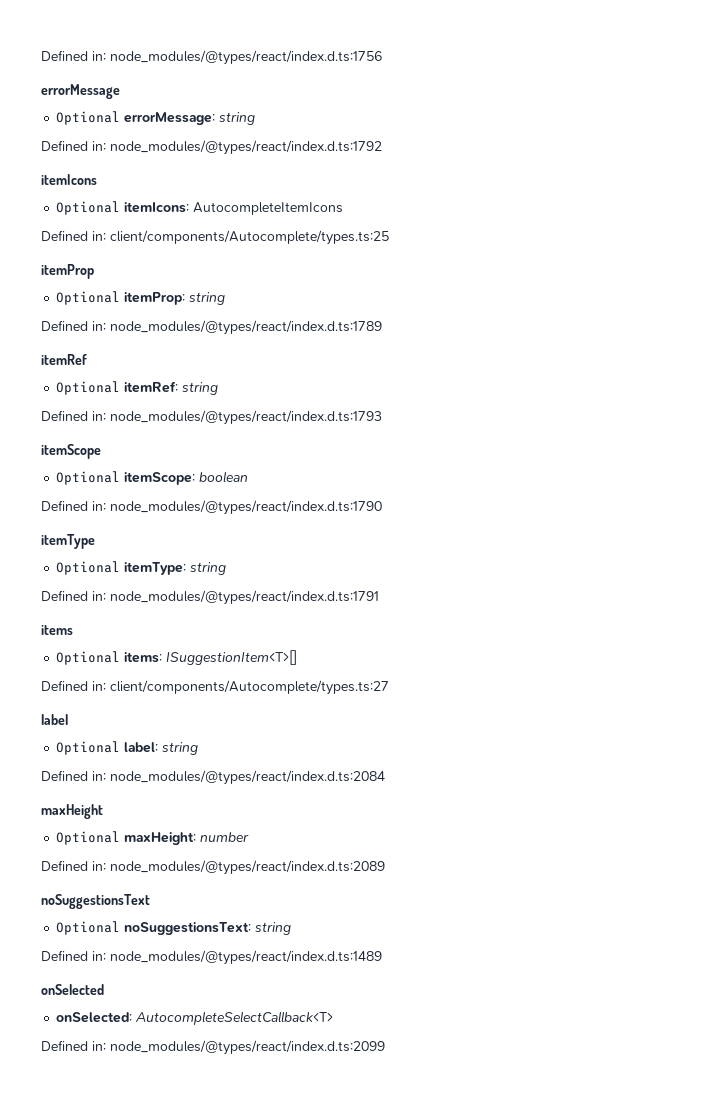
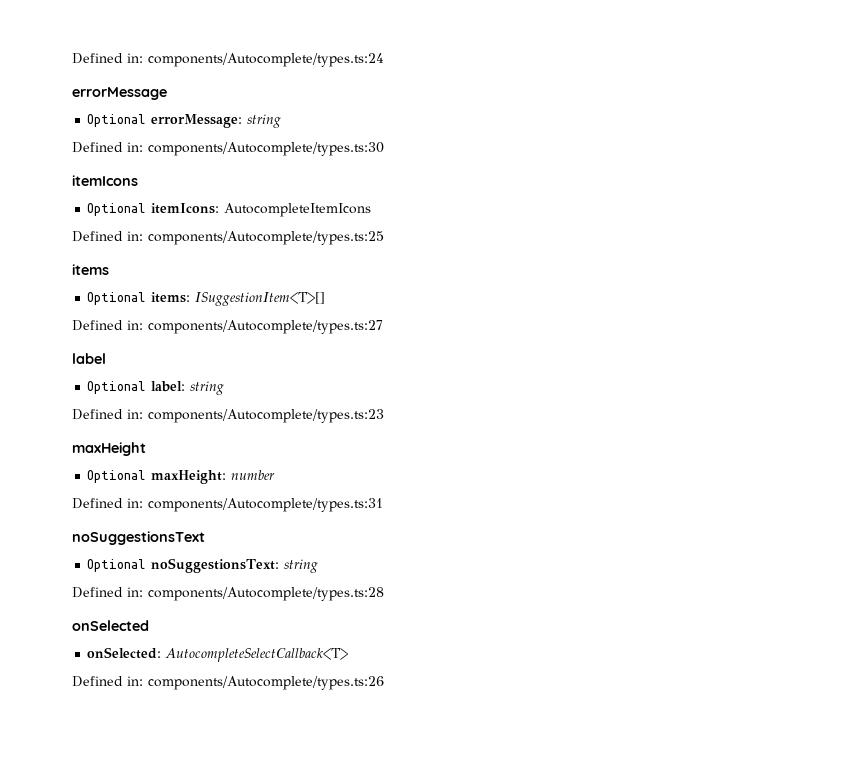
[41,50,382,65] Defined in: node_modules/@types/react/index.d.ts:1756 -> [72,53,384,67] Defined in: components/Autocomplete/types.ts:24
[110,140,382,155] node_modules/@types/react/index.d.ts:1792 -> [148,142,384,156] components/Autocomplete/types.ts:30
[110,230,389,245] [41,264,94,279] [56,291,226,305] [41,320,382,335] [41,354,87,365] [56,381,219,395] [41,410,382,425] [41,444,101,459] [56,471,249,485] [41,500,382,515] [41,534,95,549] [56,561,227,575] [41,590,379,605] client/components/Autocomplete/types.ts:25 // itemProp // Optional itemProp: string // Defined in: node_modules/@types/react/index.d.ts:1789 // itemRef // Optional itemRef: string // Defined in: node_modules/@types/react/index.d.ts:1793 // itemScope // Optional itemScope: boolean // Defined in: node_modules/@types/react/index.d.ts:1790 // itemType // Optional itemType: string // Defined in: node_modules/@types/react/index.d.ts:1791 -> [148,231,384,245] components/Autocomplete/types.ts:25
[110,680,389,695] client/components/Autocomplete/types.ts:27 -> [148,320,383,334] components/Autocomplete/types.ts:27
[110,770,385,785] node_modules/@types/react/index.d.ts:2084 -> [148,409,384,423] components/Autocomplete/types.ts:23
[110,860,385,875] node_modules/@types/react/index.d.ts:2089 -> [148,498,383,512] components/Autocomplete/types.ts:31
[110,950,382,965] node_modules/@types/react/index.d.ts:1489 -> [148,587,384,601] components/Autocomplete/types.ts:28
[110,1040,385,1055] node_modules/@types/react/index.d.ts:2099 -> [148,676,384,690] components/Autocomplete/types.ts:26

